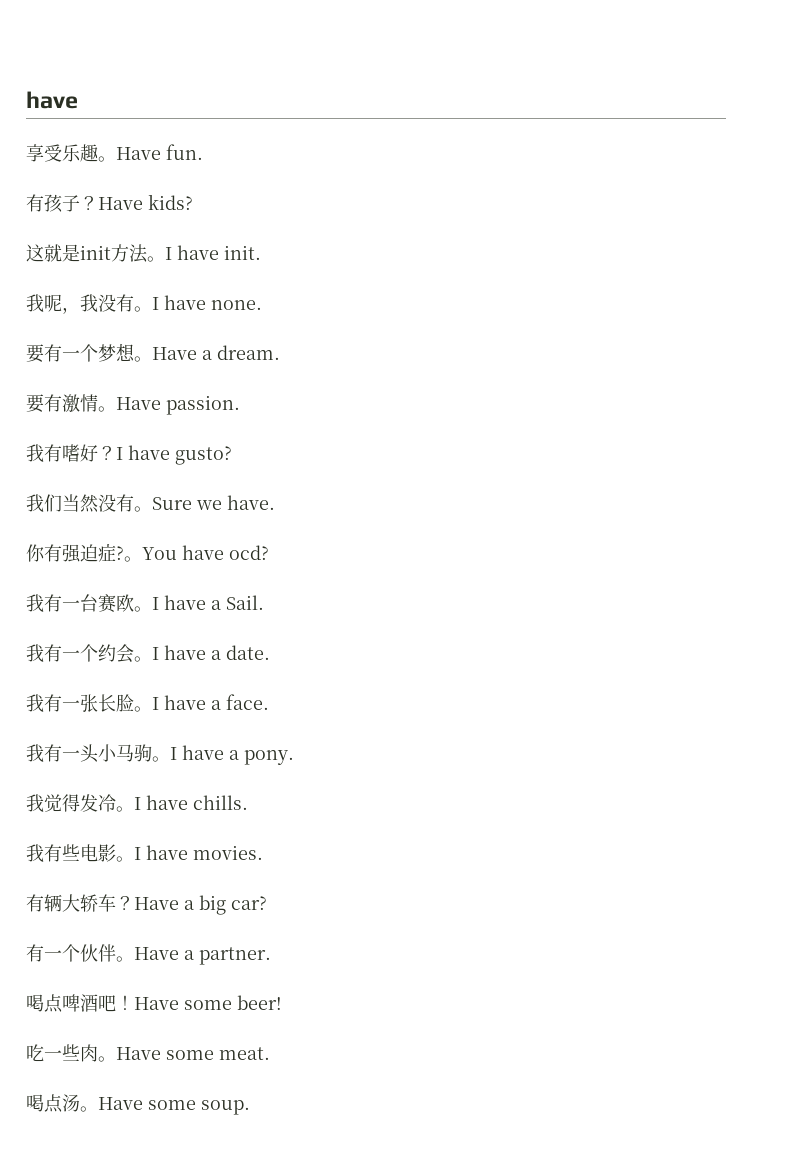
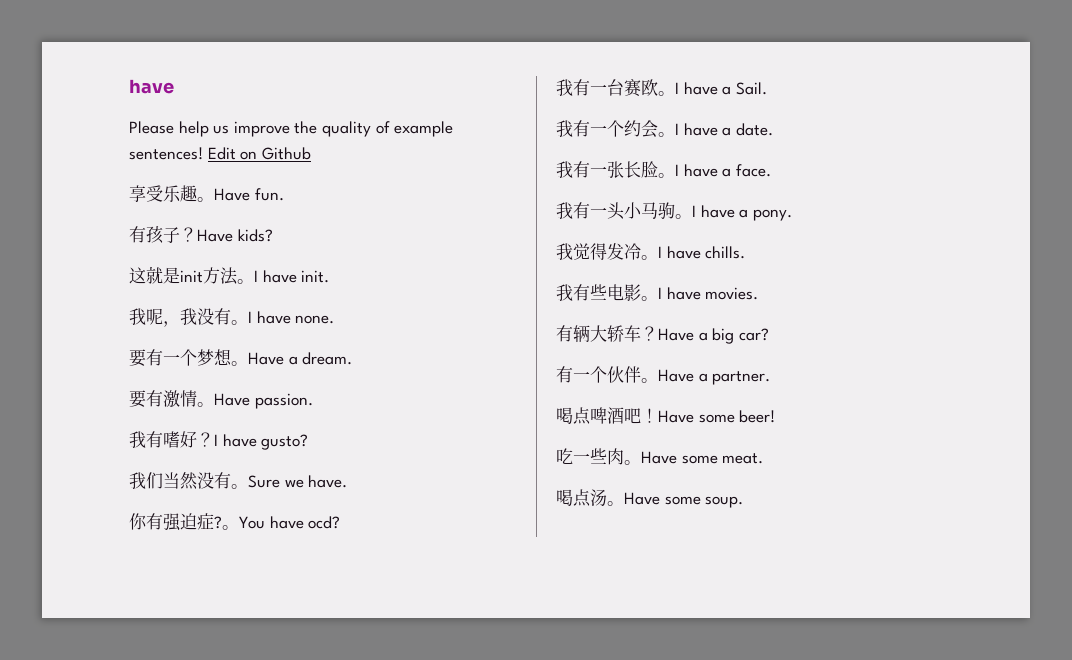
[26,91,78,109] have -> [129,79,174,94] [129,121,454,137] [129,147,311,160] have // Please help us improve the quality of example sentences! Edit on Github

